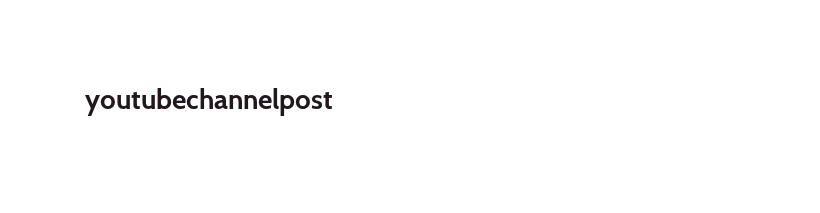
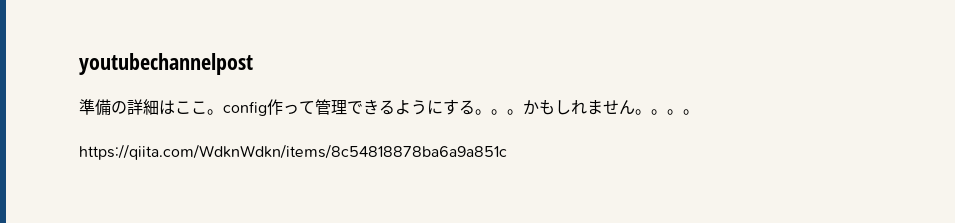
(333, 102) none -> [79,99,699,116] [79,144,507,160] // 準備の詳細はここ。config作って管理できるようにする。。。かもしれません。。。。 // https://qiita.com/WdknWdkn/items/8c54818878ba6a9a851c

